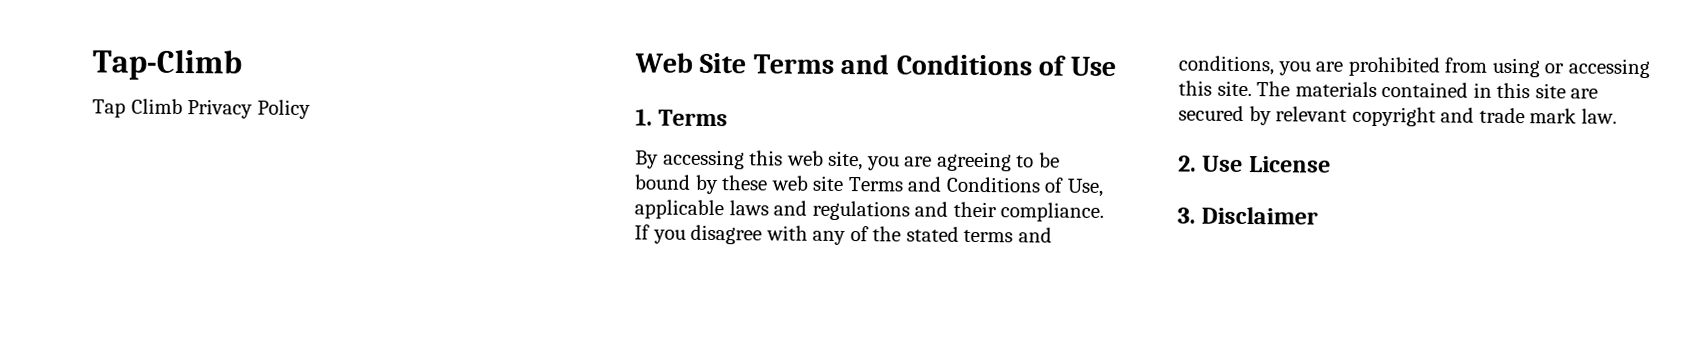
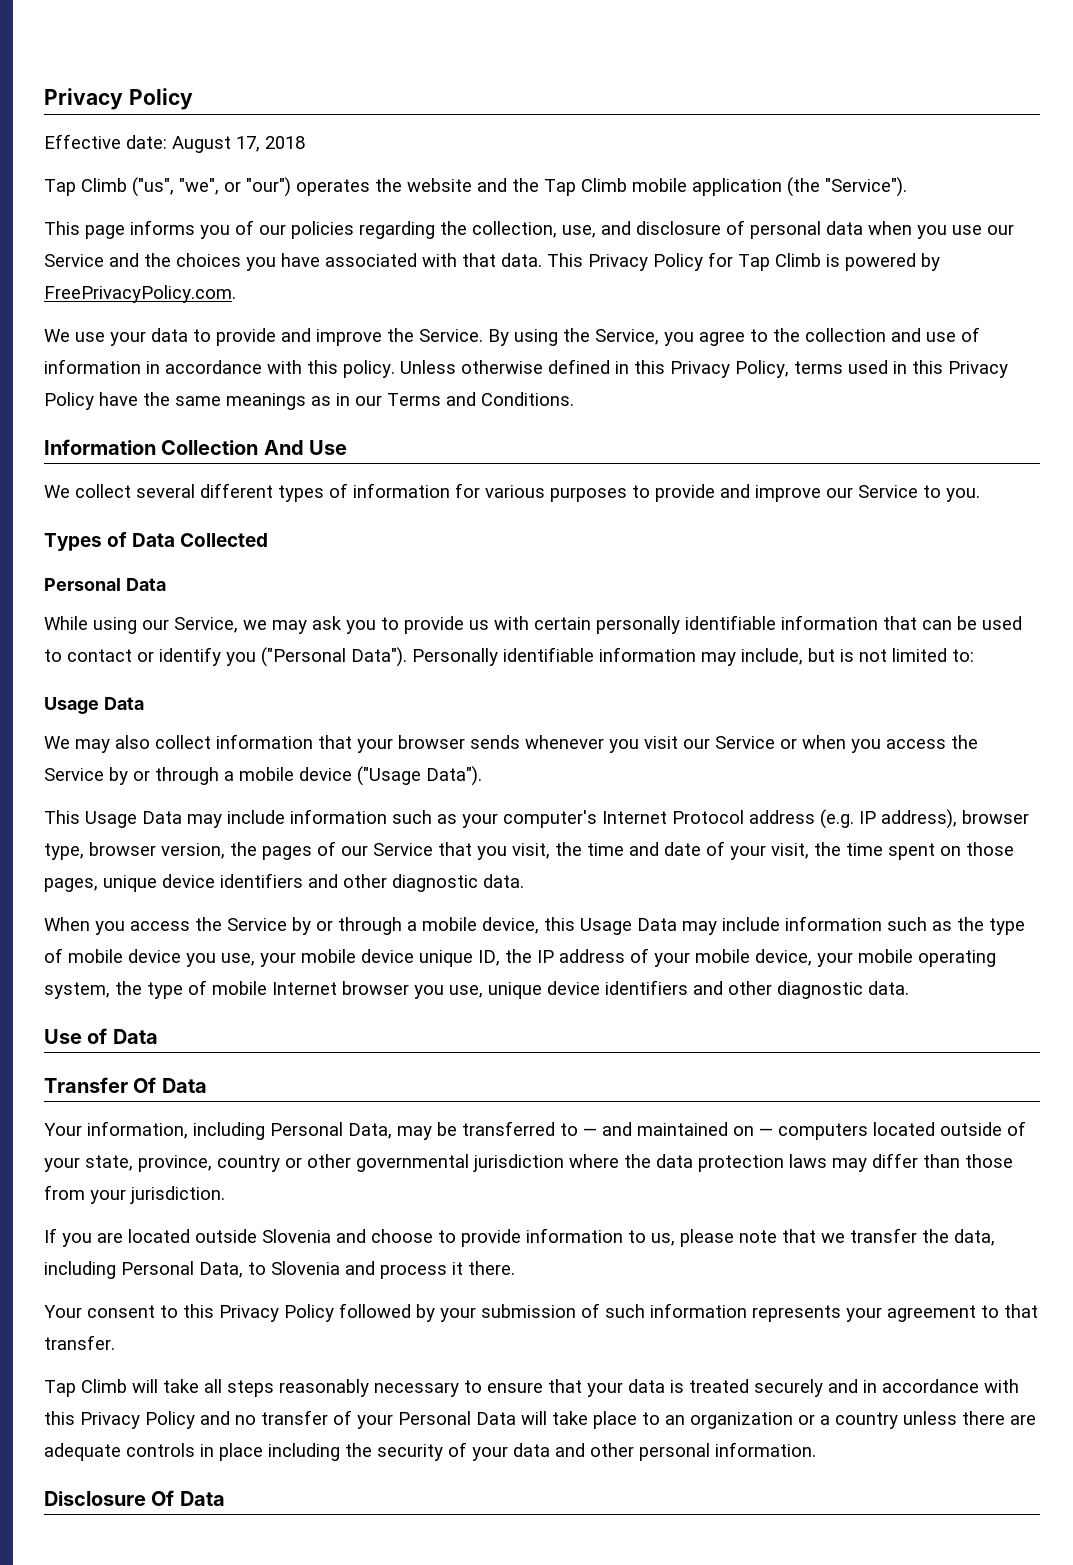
[92,49,242,81] [92,98,311,119] [634,52,1116,77] [635,108,729,127] [635,149,1060,172] [634,174,1103,197] [634,199,1105,222] [634,224,1052,246] [1178,55,1650,79] [1178,80,1599,99] [1178,105,1617,127] [1178,155,1331,173] [1177,206,1319,225] Tap-Climb // Tap Climb Privacy Policy // Web Site Terms and Conditions of Use // 1. Terms // By accessing this web site, you are agreeing to be bound by these web site Terms and Conditions of Use, applicable laws and regulations and their compliance. If you disagree with any of the stated terms and conditions, you are prohibited from using or accessing this site. The materials contained in this site are secured by relevant copyright and trade mark law. // 2. Use License // 3. Disclaimer -> [44,88,193,110] [44,134,305,153] [44,177,907,197] [44,220,1014,239] [44,252,940,271] [44,285,236,303] [44,327,980,346] [44,359,1008,378] [44,392,574,410] [44,439,348,455] [44,483,980,502] [44,532,269,551] [44,578,166,591] [44,615,1022,634] [44,647,974,667] [44,697,144,714] [44,734,978,753] [44,766,482,786] [44,809,1029,829] [44,841,1014,860] [44,873,524,892] [44,916,1025,935] [44,948,996,967] [44,980,909,999] [44,1028,158,1044] [44,1077,207,1093] [44,1121,1026,1140] [44,1153,1013,1172] [44,1185,225,1204] [44,1228,995,1247] [44,1261,515,1279] [44,1303,1038,1322] [44,1335,115,1350] [44,1379,1019,1397] [44,1410,1036,1429] [44,1442,816,1461] [44,1490,225,1506] Privacy Policy // Effective date: August 17, 2018 // Tap Climb ("us", "we", or "our") operates the website and the Tap Climb mobile application (the "Service"). // This page informs you of our policies regarding the collection, use, and disclosure of personal data when you use our Service and the choices you have associated with that data. This Privacy Policy for Tap Climb is powered by FreePrivacyPolicy.com. // We use your data to provide and improve the Service. By using the Service, you agree to the collection and use of information in accordance with this policy. Unless otherwise defined in this Privacy Policy, terms used in this Privacy Policy have the same meanings as in our Terms and Conditions. // Information Collection And Use // We collect several different types of information for various purposes to provide and improve our Service to you. // Types of Data Collected // Personal Data // While using our Service, we may ask you to provide us with certain personally identifiable information that can be used to contact or identify you ("Personal Data"). Personally identifiable information may include, but is not limited to: // Usage Data // We may also collect information that your browser sends whenever you visit our Service or when you access the Service by or through a mobile device ("Usage Data"). // This Usage Data may include information such as your computer's Internet Protocol address (e.g. IP address), browser type, browser version, the pages of our Service that you visit, the time and date of your visit, the time spent on those pages, unique device identifiers and other diagnostic data. // When you access the Service by or through a mobile device, this Usage Data may include information such as the type of mobile device you use, your mobile device unique ID, the IP address of your mobile device, your mobile operating system, the type of mobile Internet browser you use, unique device identifiers and other diagnostic data. // Use of Data // Transfer Of Data // Your information, including Personal Data, may be transferred to — and maintained on — computers located outside of your state, province, country or other governmental jurisdiction where the data protection laws may differ than those from your jurisdiction. // If you are located outside Slovenia and choose to provide information to us, please note that we transfer the data, including Personal Data, to Slovenia and process it there. // Your consent to this Privacy Policy followed by your submission of such information represents your agreement to that transfer. // Tap Climb will take all steps reasonably necessary to ensure that your data is treated securely and in accordance with this Privacy Policy and no transfer of your Personal Data will take place to an organization or a country unless there are adequate controls in place including the security of your data and other personal information. // Disclosure Of Data

